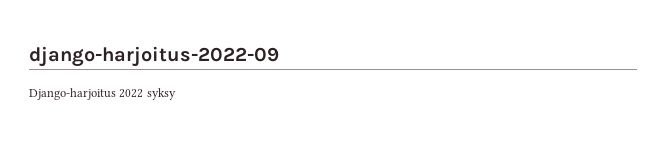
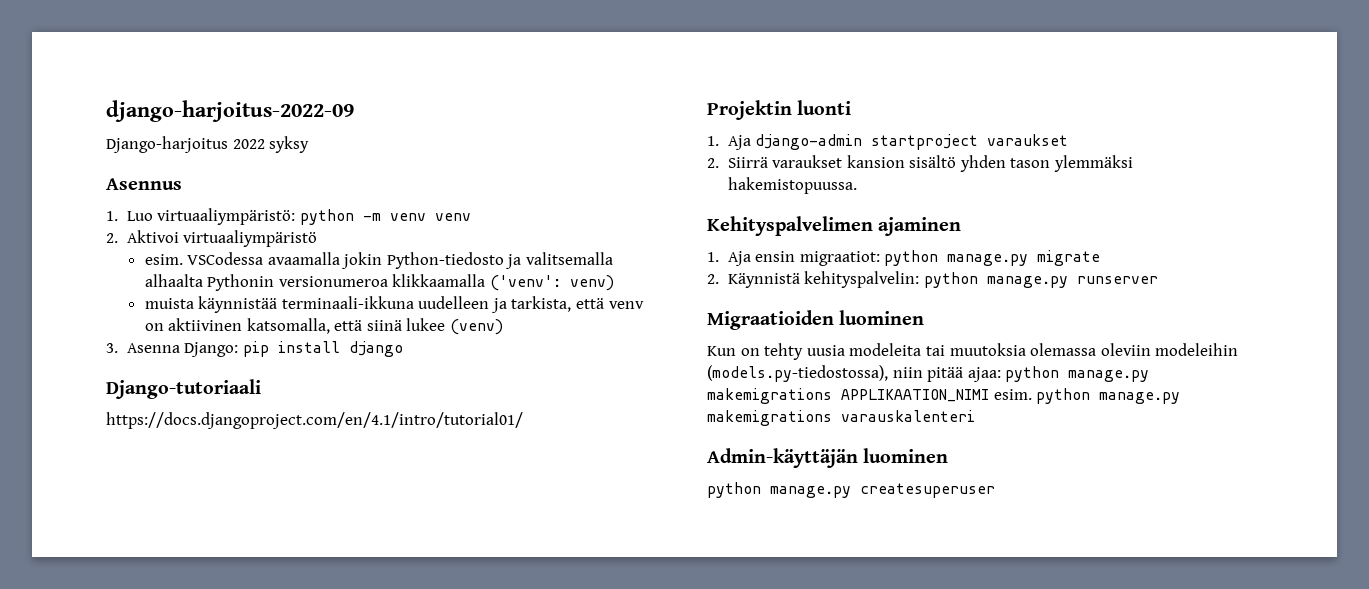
(176, 94) none -> [106,178,182,190] [106,208,471,225] [106,230,318,247] [144,252,614,269] [144,274,614,291] [144,296,644,313] [144,318,504,335] [106,341,403,357] [106,379,261,399] [106,412,523,429] [707,100,852,120] [707,134,1069,150] [707,155,1134,172] [727,177,857,194] [707,216,962,236] [707,250,1101,266] [707,271,1158,288] [707,310,925,330] [707,343,1239,360] [707,365,1150,382] [707,388,1181,404] [707,410,975,426] [707,448,949,468] [707,482,995,498] // Asennus // 1. Luo virtuaaliympäristö: python -m venv venv // 2. Aktivoi virtuaaliympäristö // esim. VSCodessa avaamalla jokin Python-tiedosto ja valitsemalla alhaalta Pythonin versionumeroa klikkaamalla ('venv': venv) // muista käynnistää terminaali-ikkuna uudelleen ja tarkista, että venv on aktiivinen katsomalla, että siinä lukee (venv) // 3. Asenna Django: pip install django // Django-tutoriaali // https://docs.djangoproject.com/en/4.1/intro/tutorial01/ // Projektin luonti // 1. Aja django-admin startproject varaukset // 2. Siirrä varaukset kansion sisältö yhden tason ylemmäksi hakemistopuussa. // Kehityspalvelimen ajaminen // 1. Aja ensin migraatiot: python manage.py migrate // 2. Käynnistä kehityspalvelin: python manage.py runserver // Migraatioiden luominen // Kun on tehty uusia modeleita tai muutoksia olemassa oleviin modeleihin (models.py-tiedostossa), niin pitää ajaa: python manage.py makemigrations APPLIKAATION_NIMI esim. python manage.py makemigrations varauskalenteri // Admin-käyttäjän luominen // python manage.py createsuperuser

